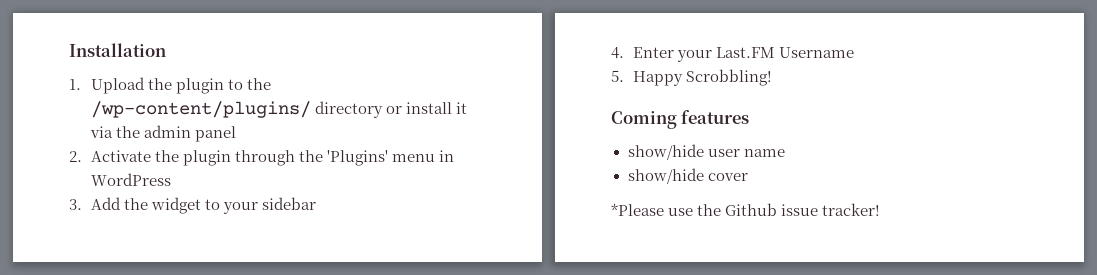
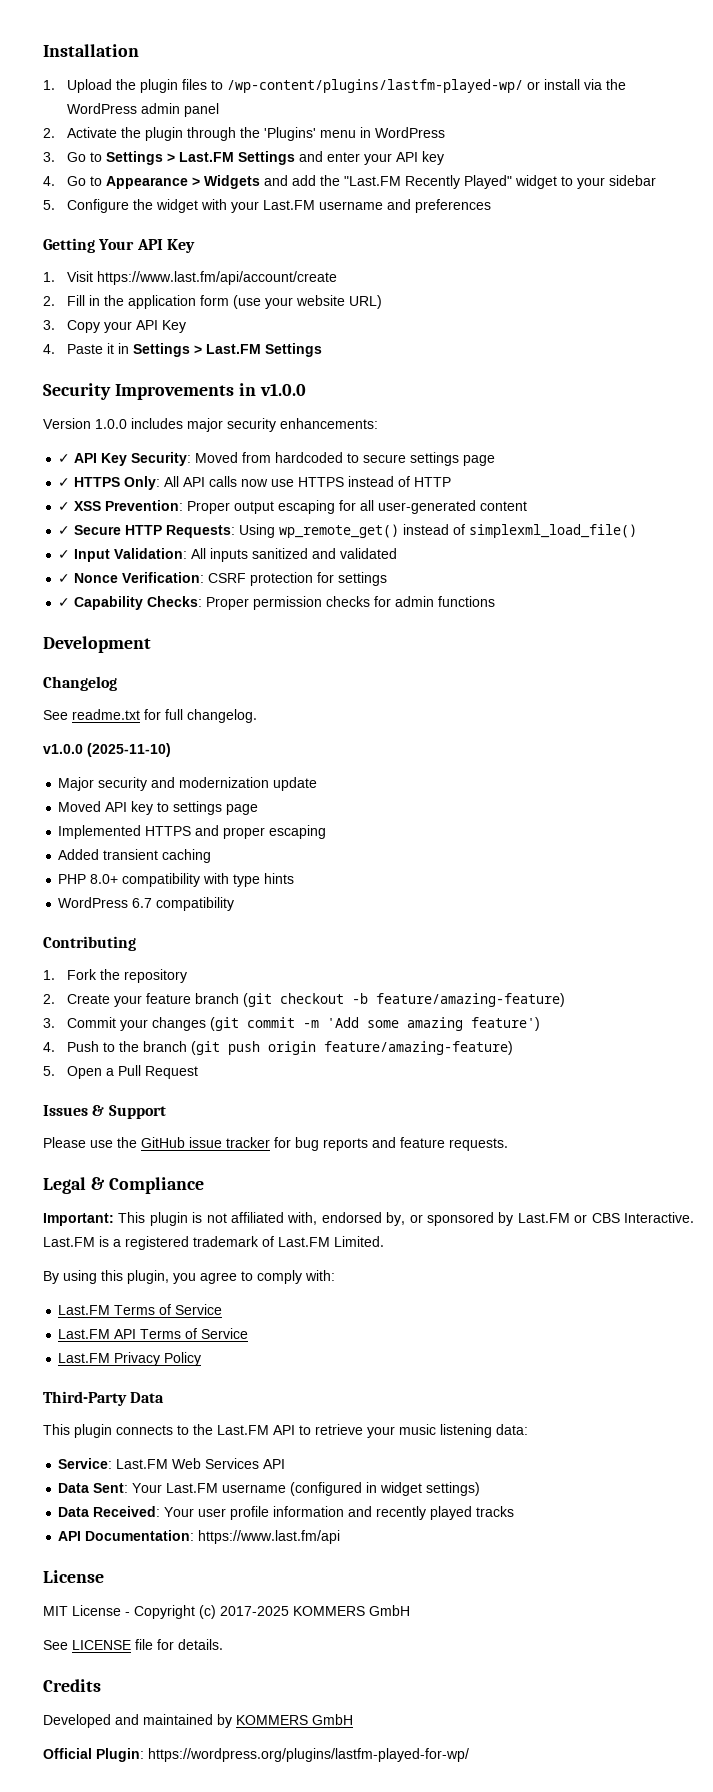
[228,78,272,90] [91,101,384,118] to the /wp-content/plugins/ directory -> [181,79,523,93] files to /wp-content/plugins/lastfm-played-wp/
[456,102,468,114] it -> (580, 84) none
(141, 132) none -> [66,103,137,114] WordPress
[91,197,317,214] [611,47,855,62] [611,69,773,86] [611,110,750,129] [627,144,785,160] [627,168,748,184] [611,203,881,216] Add the widget to your sidebar // 4. Enter your Last.FM Username // 5. Happy Scrobbling! // Coming features // show/hide user name // show/hide cover // *Please use the Github issue tracker! -> [66,151,444,165] [43,175,656,189] [43,199,491,213] [43,238,195,253] [43,271,337,285] [43,295,382,309] [43,320,186,333] [43,343,322,357] [43,383,306,400] [43,418,378,432] [58,452,496,466] [58,476,452,490] [58,500,528,514] [58,524,638,538] [58,548,398,562] [58,572,388,586] [58,596,496,610] [43,636,151,653] [43,676,117,691] [43,709,257,723] [43,743,171,757] [58,777,318,791] [58,801,259,815] [58,825,327,839] [58,849,212,863] [58,873,295,887] [58,897,235,911] [43,936,136,951] [43,969,187,983] [43,993,565,1007] [43,1017,540,1031] [43,1041,513,1055] [43,1065,198,1079] [43,1105,166,1119] [43,1137,508,1151] [43,1177,204,1194] [43,1212,694,1226] [43,1236,384,1250] [43,1270,335,1284] [58,1304,223,1315] [58,1328,249,1339] [58,1352,202,1366] [43,1391,165,1406] [43,1424,528,1438] [58,1458,286,1469] [58,1482,481,1496] [58,1506,515,1520] [58,1530,341,1544] [43,1570,104,1583] [43,1605,410,1619] [43,1639,223,1650] [43,1679,101,1692] [43,1714,353,1728] [43,1748,469,1762] Go to Settings > Last.FM Settings and enter your API key // 4. Go to Appearance > Widgets and add the "Last.FM Recently Played" widget to your sidebar // 5. Configure the widget with your Last.FM username and preferences // Getting Your API Key // 1. Visit https://www.last.fm/api/account/create // 2. Fill in the application form (use your website URL) // 3. Copy your API Key // 4. Paste it in Settings > Last.FM Settings // Security Improvements in v1.0.0 // Version 1.0.0 includes major security enhancements: // ✓ API Key Security: Moved from hardcoded to secure settings page // ✓ HTTPS Only: All API calls now use HTTPS instead of HTTP // ✓ XSS Prevention: Proper output escaping for all user-generated content // ✓ Secure HTTP Requests: Using wp_remote_get() instead of simplexml_load_file() // ✓ Input Validation: All inputs sanitized and validated // ✓ Nonce Verification: CSRF protection for settings // ✓ Capability Checks: Proper permission checks for admin functions // Development // Changelog // See readme.txt for full changelog. // v1.0.0 (2025-11-10) // Major security and modernization update // Moved API key to settings page // Implemented HTTPS and proper escaping // Added transient caching // PHP 8.0+ compatibility with type hints // WordPress 6.7 compatibility // Contributing // 1. Fork the repository // 2. Create your feature branch (git checkout -b feature/amazing-feature) // 3. Commit your changes (git commit -m 'Add some amazing feature') // 4. Push to the branch (git push origin feature/amazing-feature) // 5. Open a Pull Request // Issues & Support // Please use the GitHub issue tracker for bug reports and feature requests. // Legal & Compliance // Important: This plugin is not affiliated with, endorsed by, or sponsored by Last.FM or CBS Interactive. Last.FM is a registered trademark of Last.FM Limited. // By using this plugin, you agree to comply with: // Last.FM Terms of Service // Last.FM API Terms of Service // Last.FM Privacy Policy // Third-Party Data // This plugin connects to the Last.FM API to retrieve your music listening data: // Service: Last.FM Web Services API // Data Sent: Your Last.FM username (configured in widget settings) // Data Received: Your user profile information and recently played tracks // API Documentation: https://www.last.fm/api // License // MIT License - Copyright (c) 2017-2025 KOMMERS GmbH // See LICENSE file for details. // Credits // Developed and maintained by KOMMERS GmbH // Official Plugin: https://wordpress.org/plugins/lastfm-played-for-wp/

